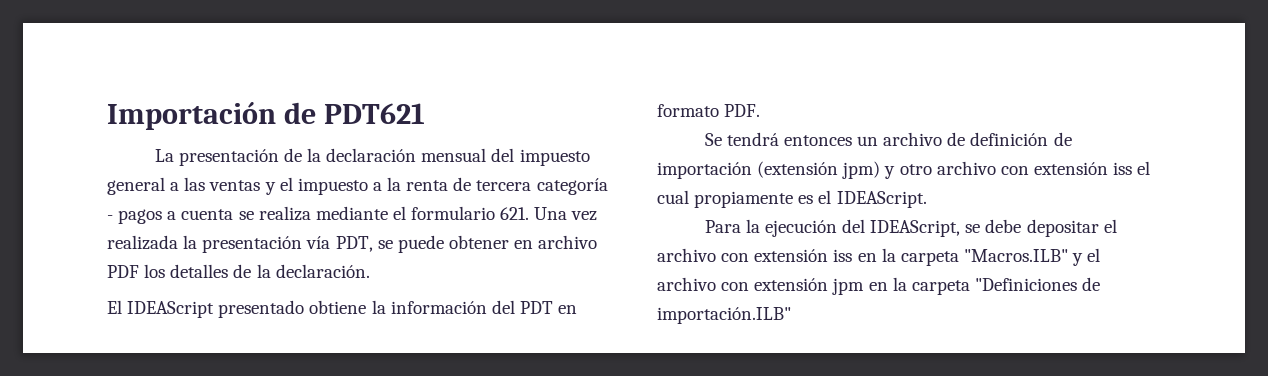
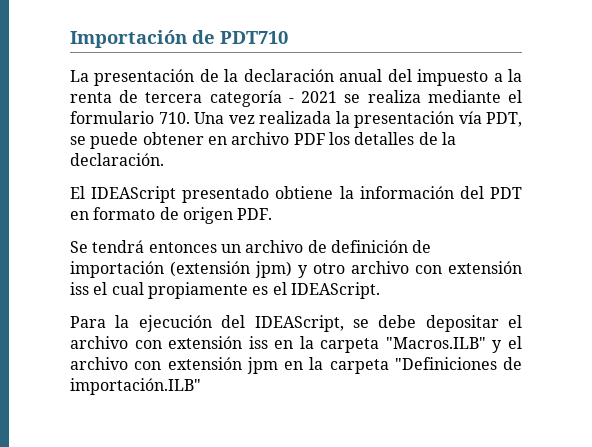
[323,103,425,124] PDT621 -> [220,31,288,44] PDT710
[421,148,487,162] mensual -> [339,69,383,82] anual
[107,177,368,195] general a las ventas y el impuesto -> (489, 77) none
[118,209,234,224] pagos a cuenta -> [301,91,338,103] 2021
[500,207,530,220] 621. -> [158,112,190,124] 710.
(719, 110) none -> [159,207,233,224] de origen

